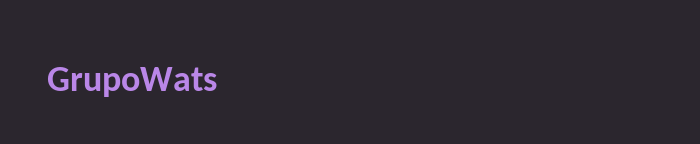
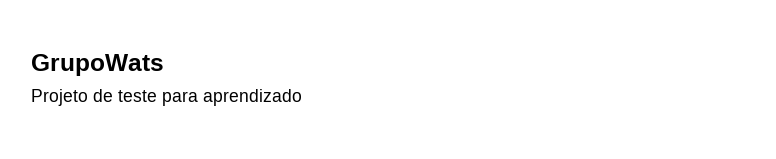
(217, 82) none -> [31,89,302,106] // Projeto de teste para aprendizado

